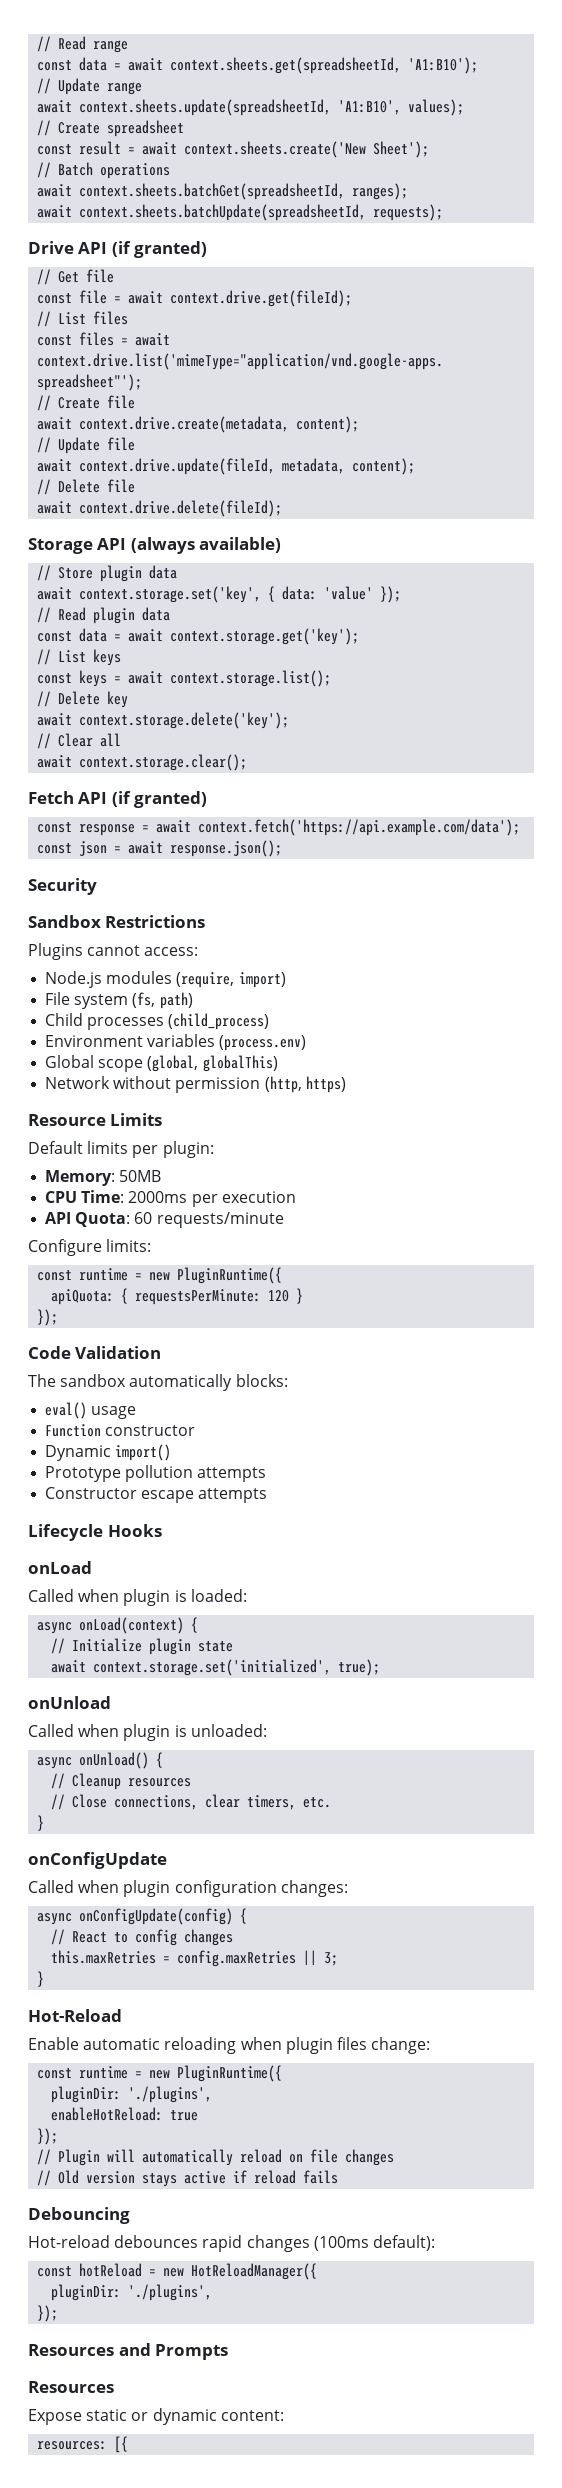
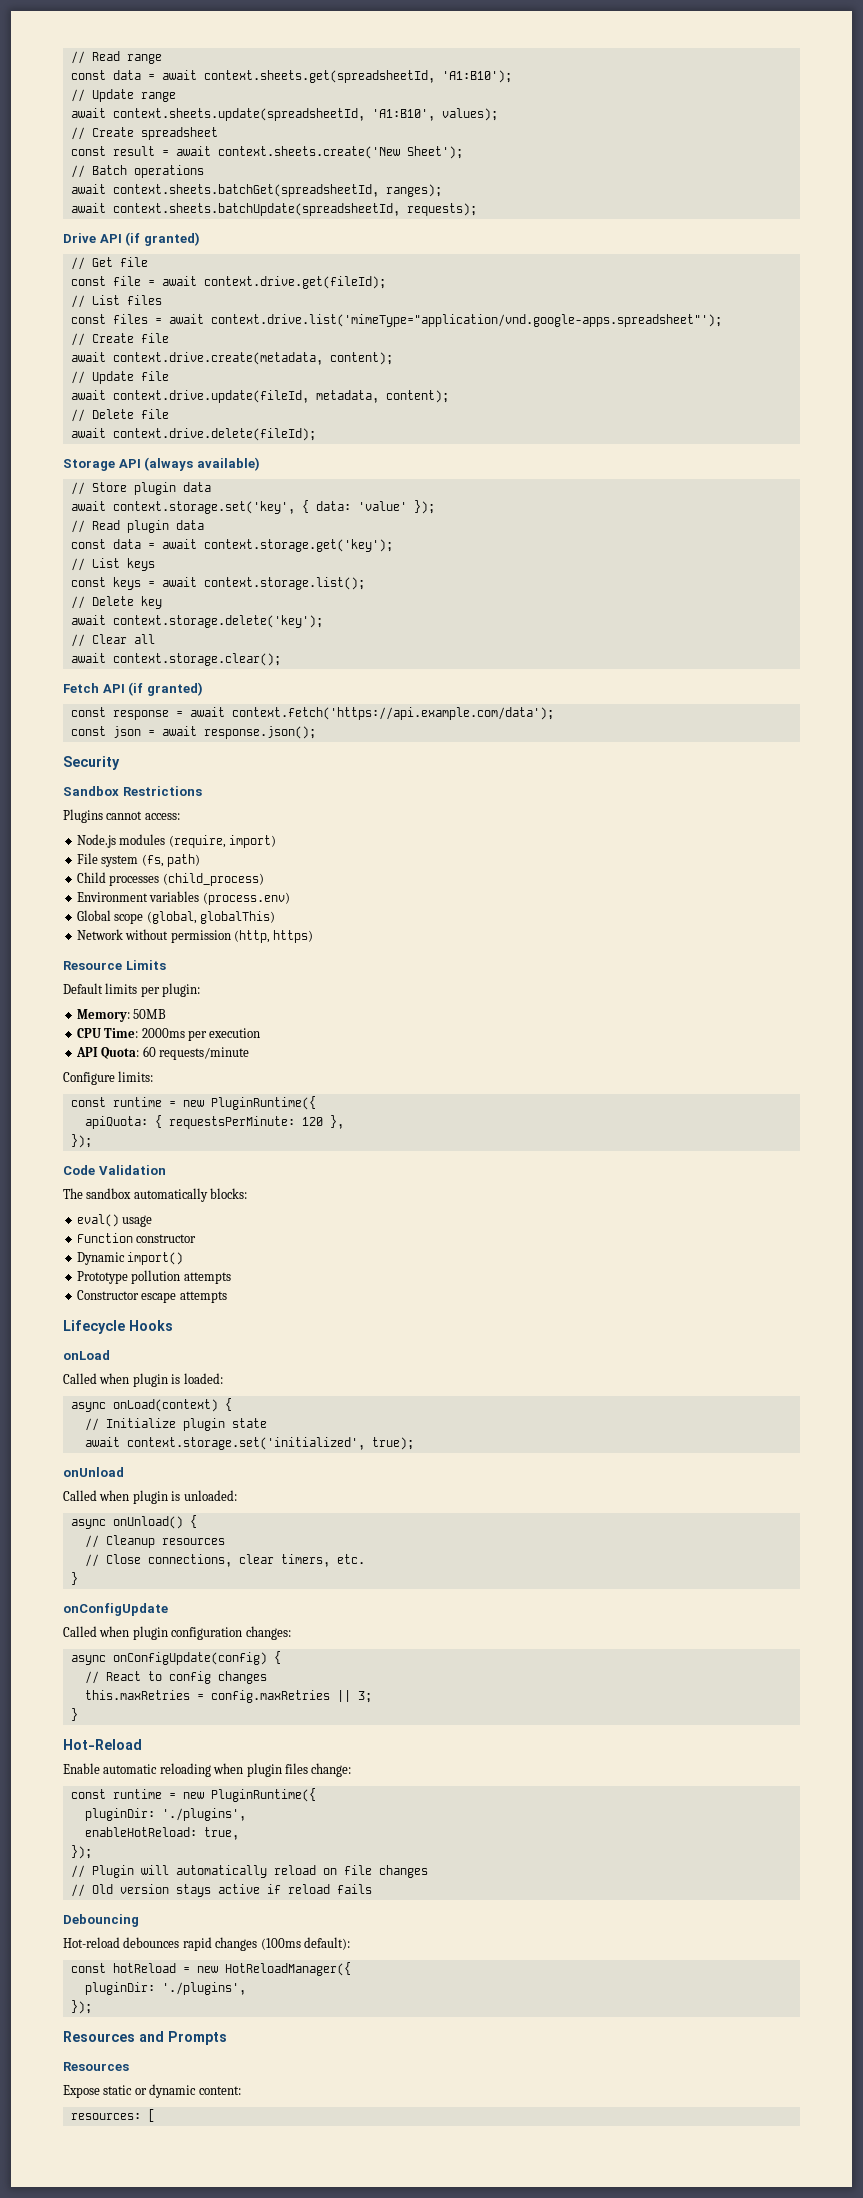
[296,1288,304,1304] } -> [329,1115,344,1129] },
[170,2110,199,2121] true -> [203,1827,239,1840] true,
[114,2436,129,2453] [{ -> [147,2109,155,2122] [

